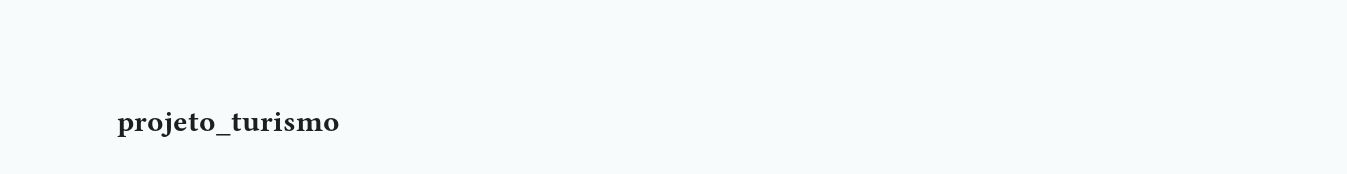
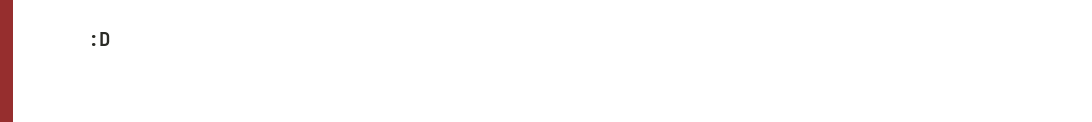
[117,112,340,137] projeto_turismo -> [88,32,110,46] :D

